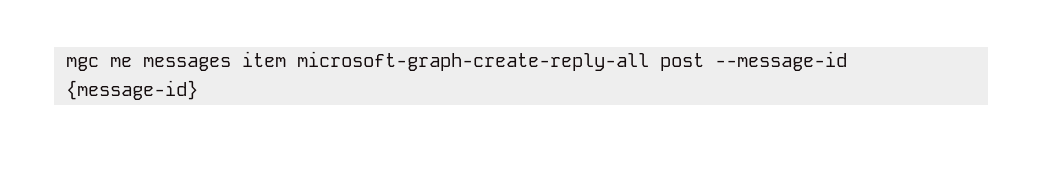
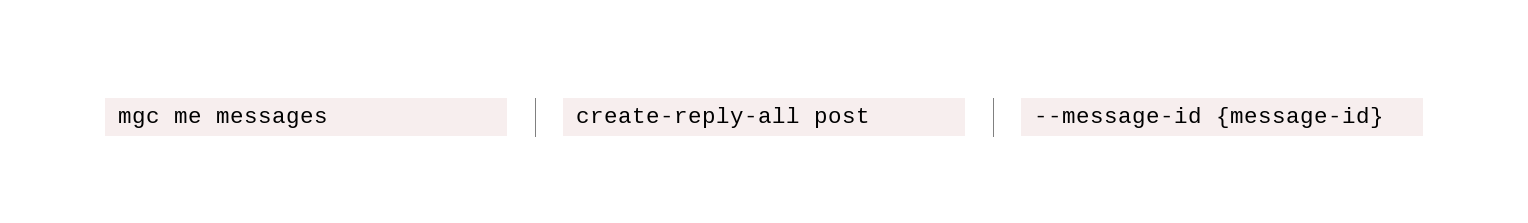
[242,51,649,71] item microsoft-graph-create-reply-all -> [575,107,800,128] create-reply-all

